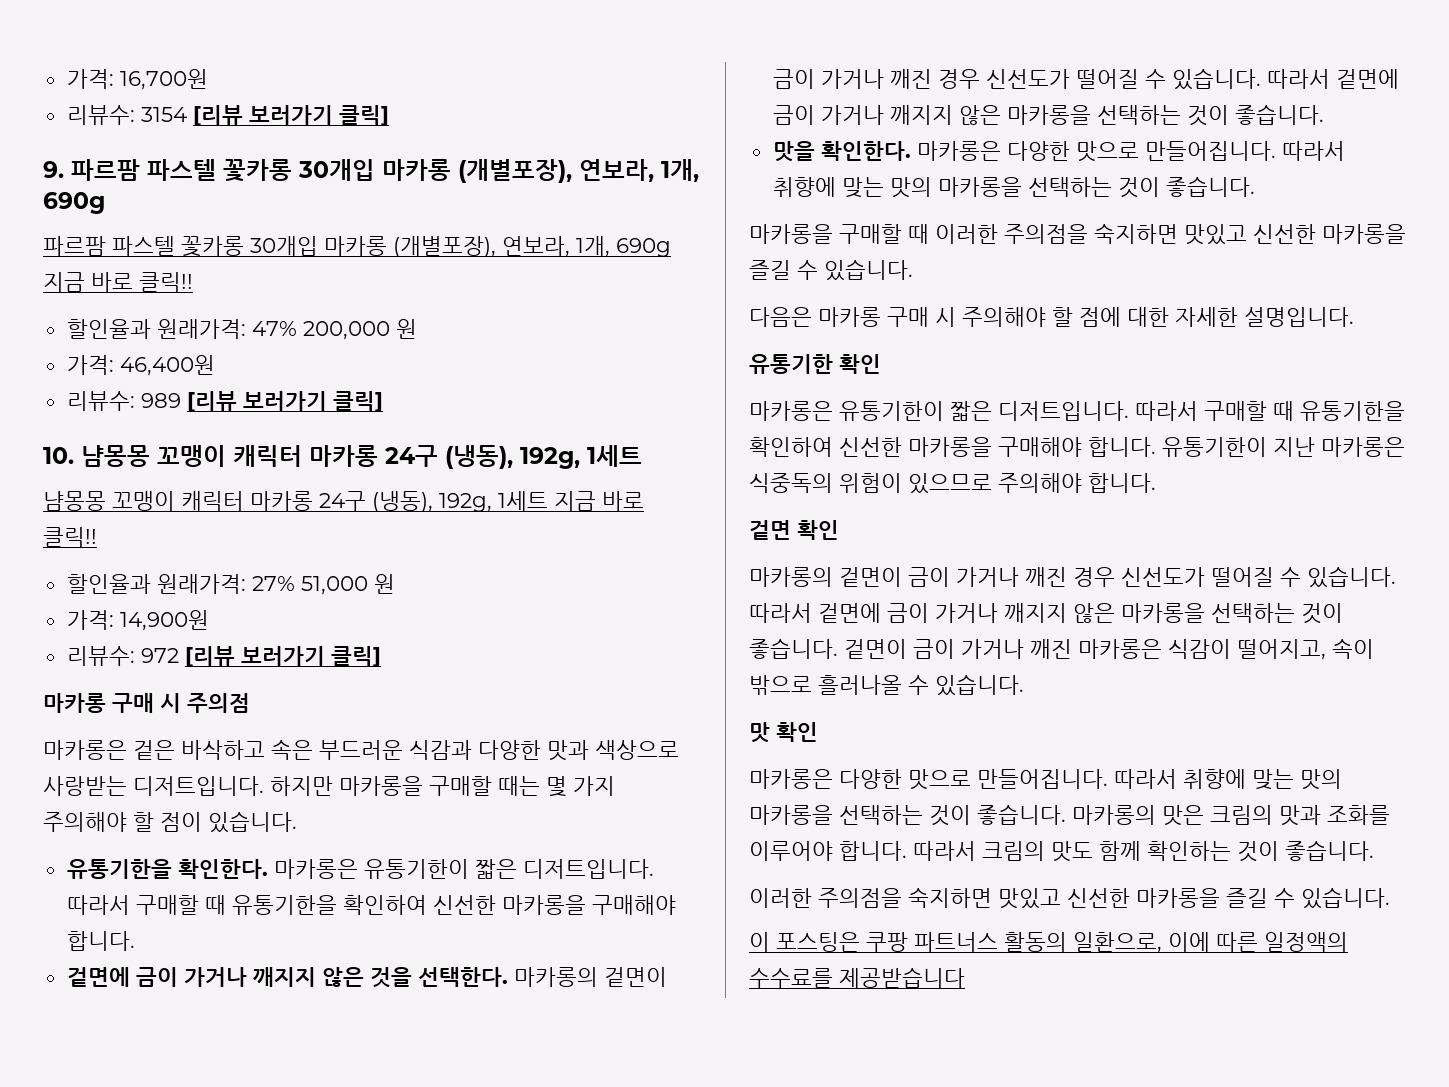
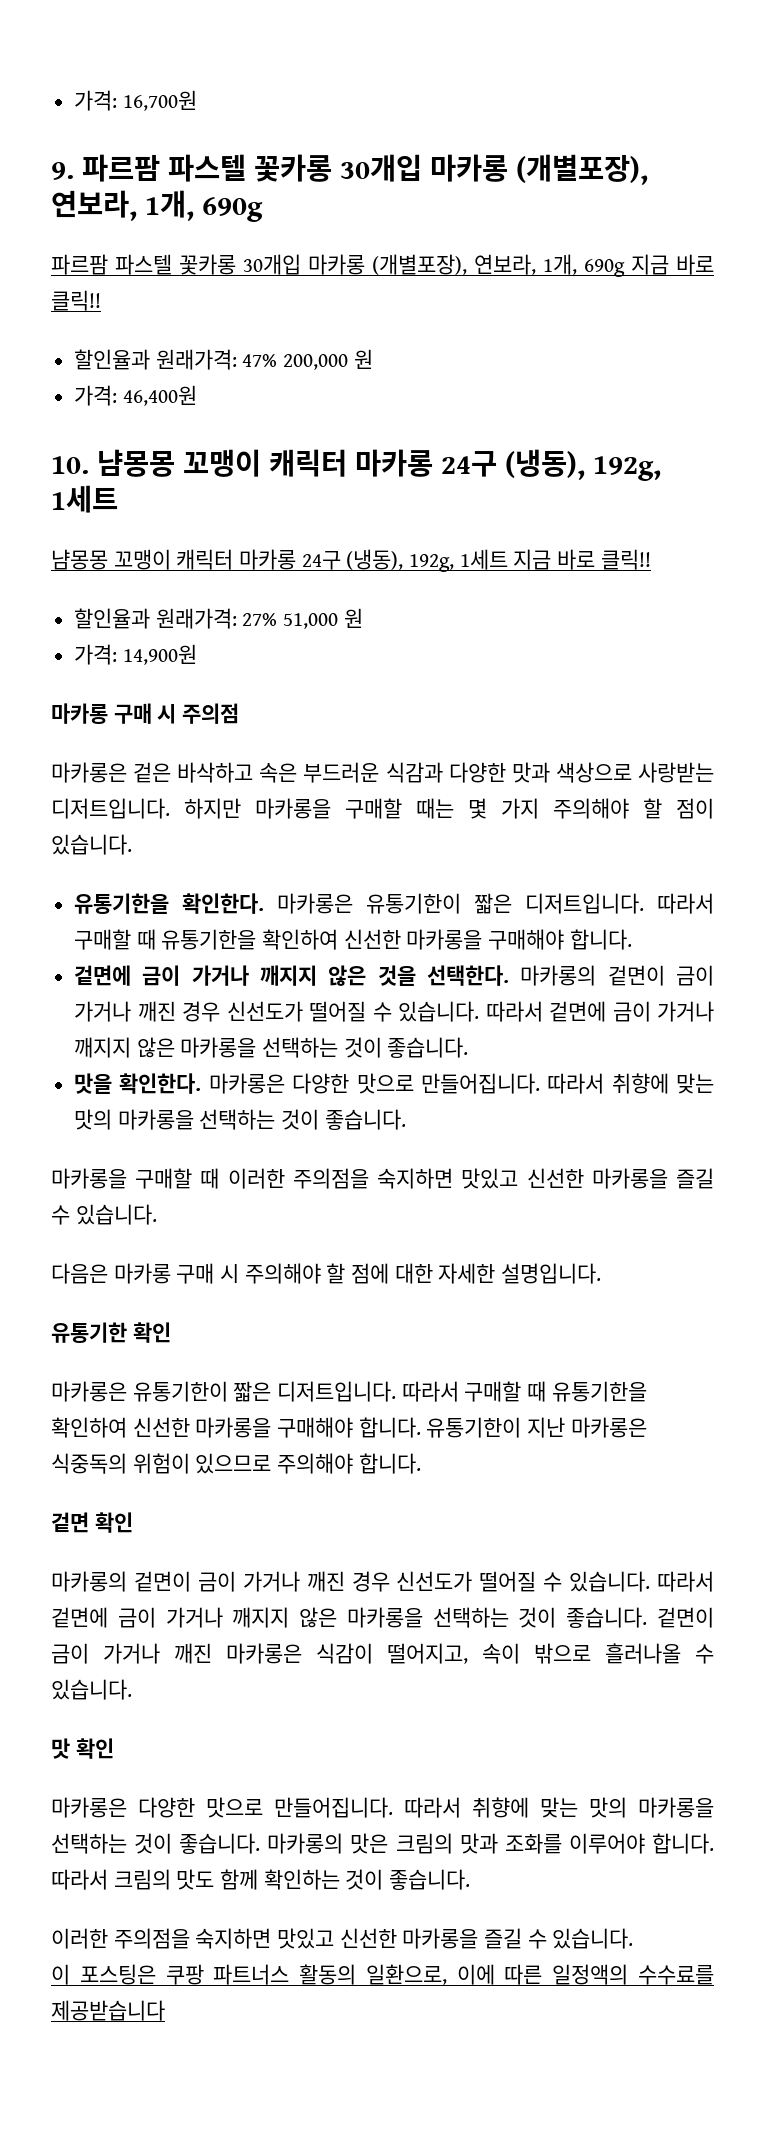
[66,105,389,126] // 리뷰수: 3154 [리뷰 보러가기 클릭] -> (197, 100) none
[66,391,383,412] // 리뷰수: 989 [리뷰 보러가기 클릭] -> (197, 395) none
[66,646,381,667] // 리뷰수: 972 [리뷰 보러가기 클릭] -> (197, 654) none

